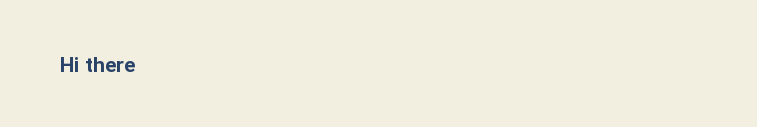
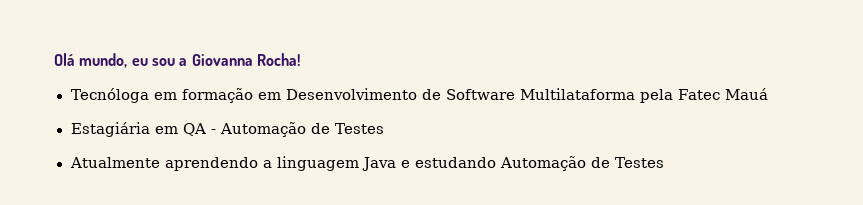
[60,57,135,72] Hi there -> [54,53,301,68] [70,88,769,103] [70,122,385,137] [69,156,665,171] Olá mundo, eu sou a Giovanna Rocha! // Tecnóloga em formação em Desenvolvimento de Software Multilataforma pela Fatec Mauá // Estagiária em QA - Automação de Testes // Atualmente aprendendo a linguagem Java e estudando Automação de Testes

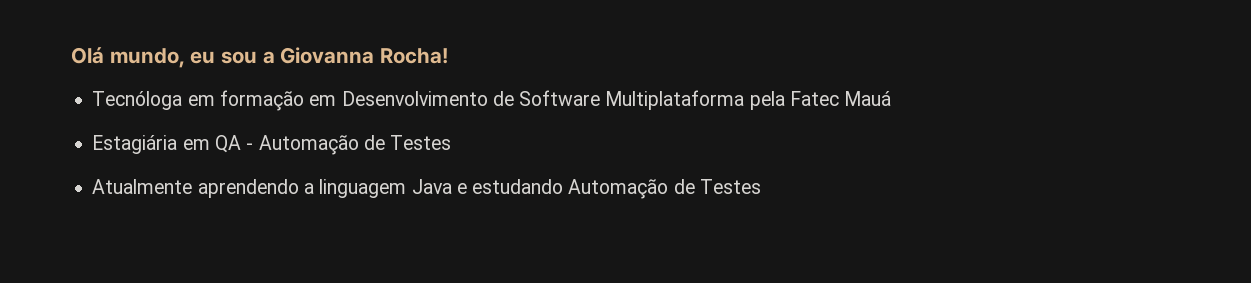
[520,88,636,100] Multilataforma -> [605,90,745,110] Multiplataforma

